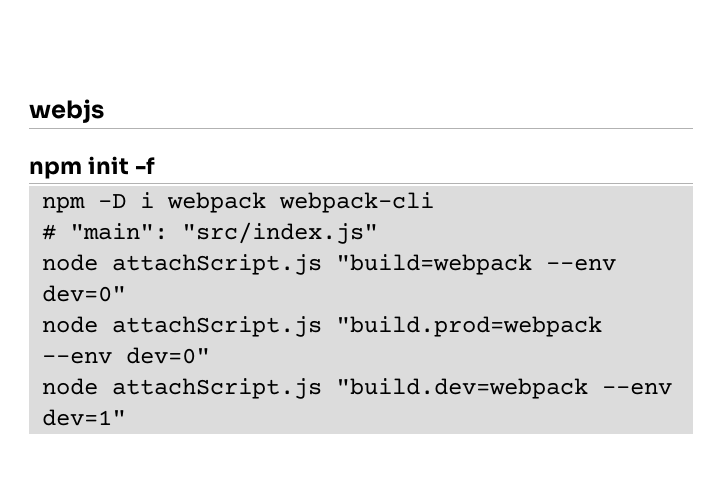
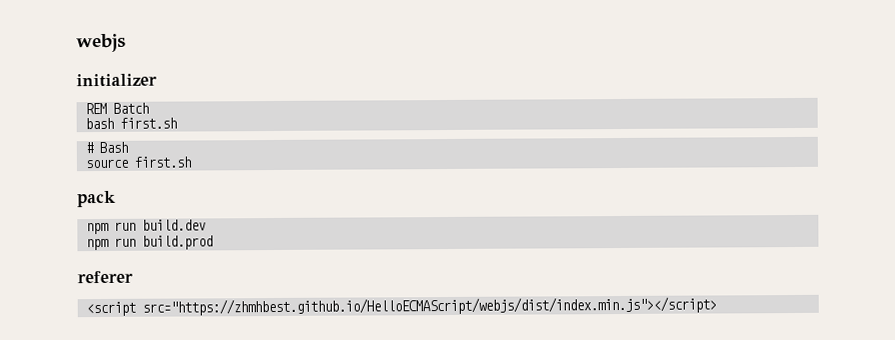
[29,156,156,179] [41,192,434,213] [41,222,378,244] [41,254,616,275] [41,285,126,302] [41,316,602,337] [41,347,210,364] [41,378,672,399] [41,409,126,426] npm init -f // npm -D i webpack webpack-cli // # "main": "src/index.js" // node attachScript.js "build=webpack --env dev=0" // node attachScript.js "build.prod=webpack --env dev=0" // node attachScript.js "build.dev=webpack --env dev=1" -> [76,73,157,88] [85,102,149,115] [85,117,177,130] [85,141,128,154] [85,156,191,169] [77,190,116,208] [86,219,206,235] [86,235,213,251] [77,270,133,284] [86,296,717,317] initializer // REM Batch // bash first.sh // # Bash // source first.sh // pack // npm run build.dev // npm run build.prod // referer // <script src="https://zhmhbest.github.io/HelloECMAScript/webjs/dist/index.min.js"></script>

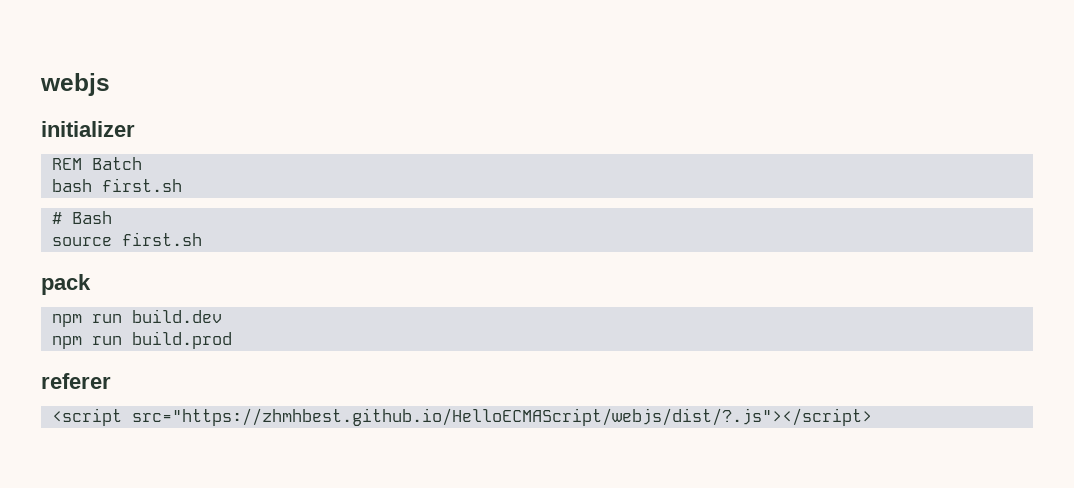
[142,296,717,316] src="https://zhmhbest.github.io/HelloECMAScript/webjs/dist/index.min.js"></script> -> [131,408,872,426] src="https://zhmhbest.github.io/HelloECMAScript/webjs/dist/?.js"></script>

